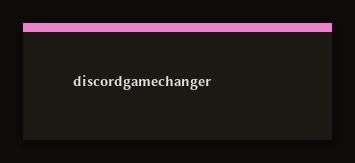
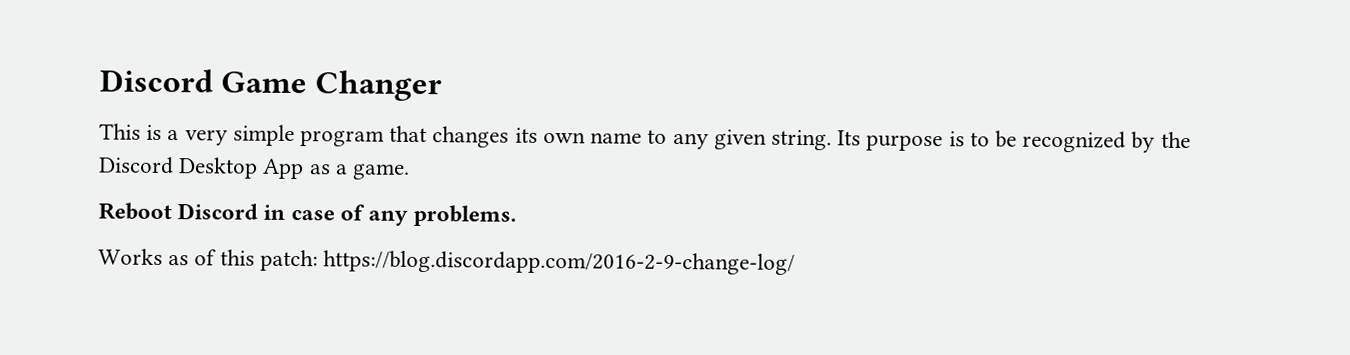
[73,75,211,90] discordgamechanger -> [99,68,442,102] [99,123,1191,153] [99,156,411,180] [98,202,518,227] [98,248,796,275] Discord Game Changer // This is a very simple program that changes its own name to any given string. Its purpose is to be recognized by the Discord Desktop App as a game. // Reboot Discord in case of any problems. // Works as of this patch: https://blog.discordapp.com/2016-2-9-change-log/

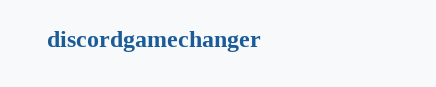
[99,68,442,102] [99,123,1191,153] [99,156,411,180] [98,202,518,227] [98,248,796,275] Discord Game Changer // This is a very simple program that changes its own name to any given string. Its purpose is to be recognized by the Discord Desktop App as a game. // Reboot Discord in case of any problems. // Works as of this patch: https://blog.discordapp.com/2016-2-9-change-log/ -> [47,31,261,52] discordgamechanger

